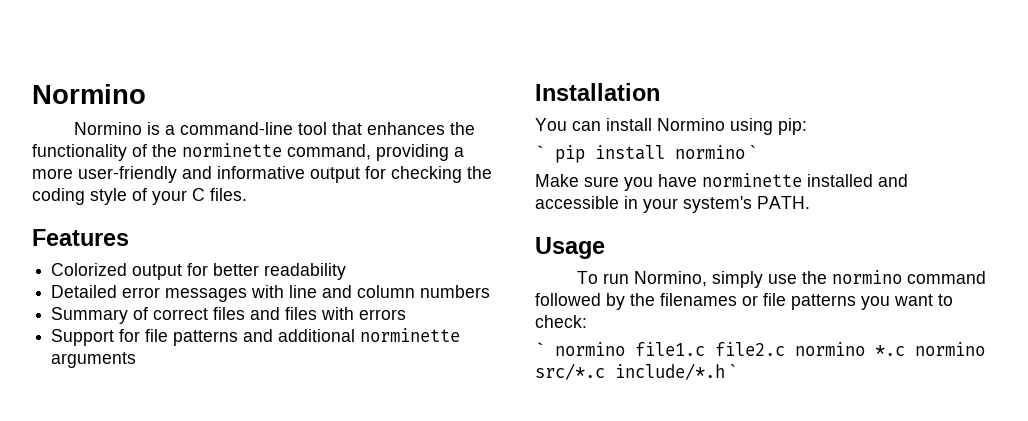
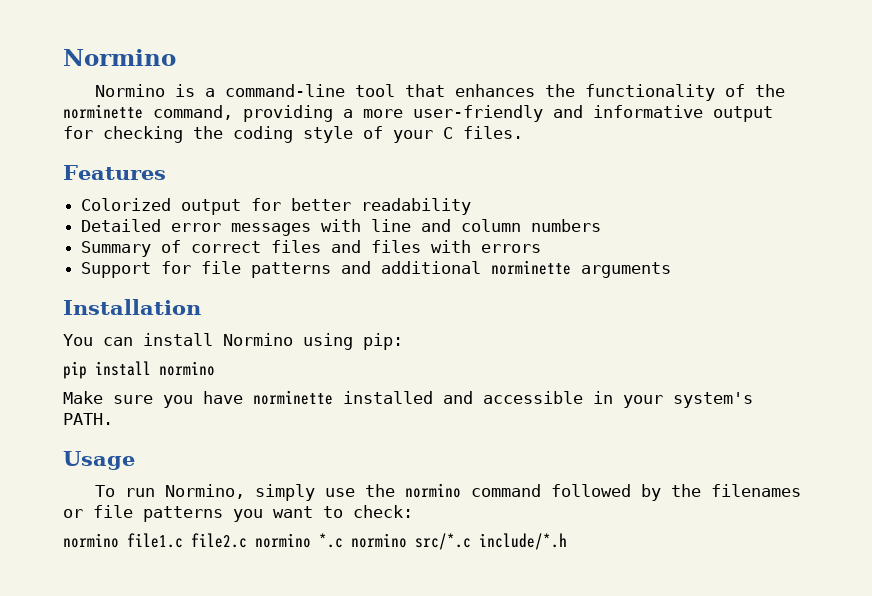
[535,145,545,159] ` -> (403, 341) none
[750,145,756,159] ` -> (215, 368) none
[535,342,545,356] ` -> (413, 511) none
[730,364,736,378] ` -> (567, 541) none

